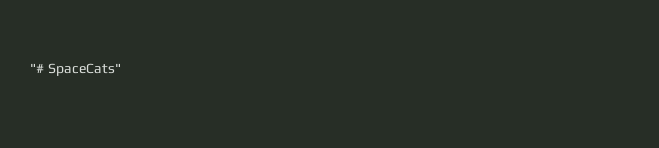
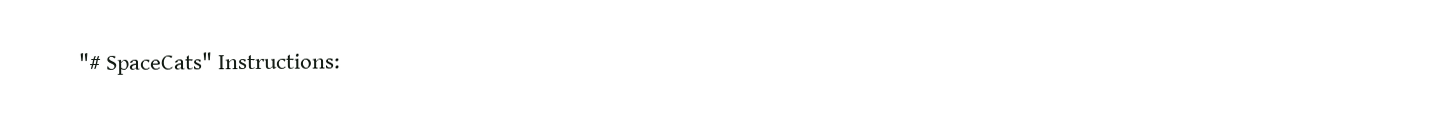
(121, 69) none -> [217,53,342,70] Instructions:

